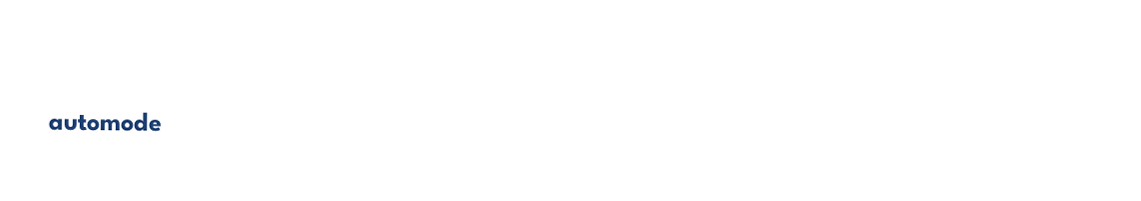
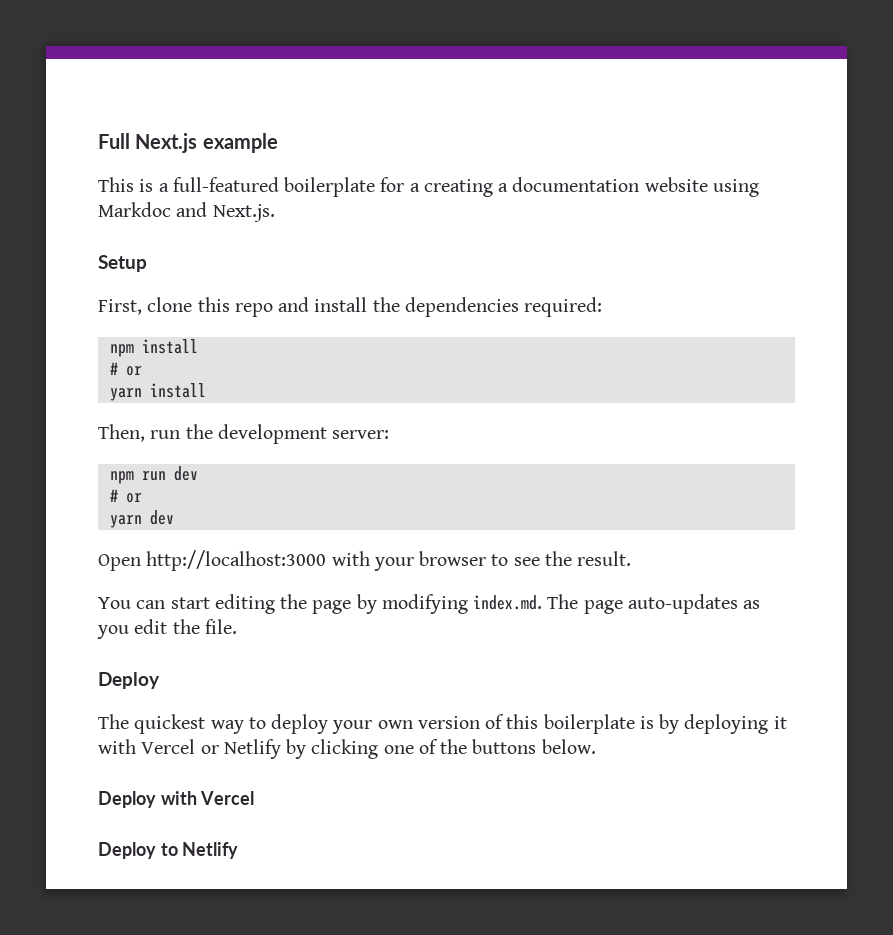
[48,111,162,132] automode -> [98,133,278,153] [98,177,759,197] [98,202,275,222] [98,255,147,272] [98,297,603,317] [109,339,198,357] [109,362,142,376] [109,383,206,401] [98,424,390,444] [109,466,198,484] [109,489,142,503] [109,510,174,528] [98,550,632,571] [98,594,761,614] [97,619,237,639] [98,672,160,689] [98,714,787,734] [98,739,596,759] [98,791,255,808] [98,842,239,859] Full Next.js example // This is a full-featured boilerplate for a creating a documentation website using Markdoc and Next.js. // Setup // First, clone this repo and install the dependencies required: // npm install // # or // yarn install // Then, run the development server: // npm run dev // # or // yarn dev // Open http://localhost:3000 with your browser to see the result. // You can start editing the page by modifying index.md. The page auto-updates as you edit the file. // Deploy // The quickest way to deploy your own version of this boilerplate is by deploying it with Vercel or Netlify by clicking one of the buttons below. // Deploy with Vercel // Deploy to Netlify

